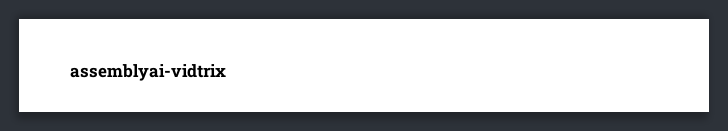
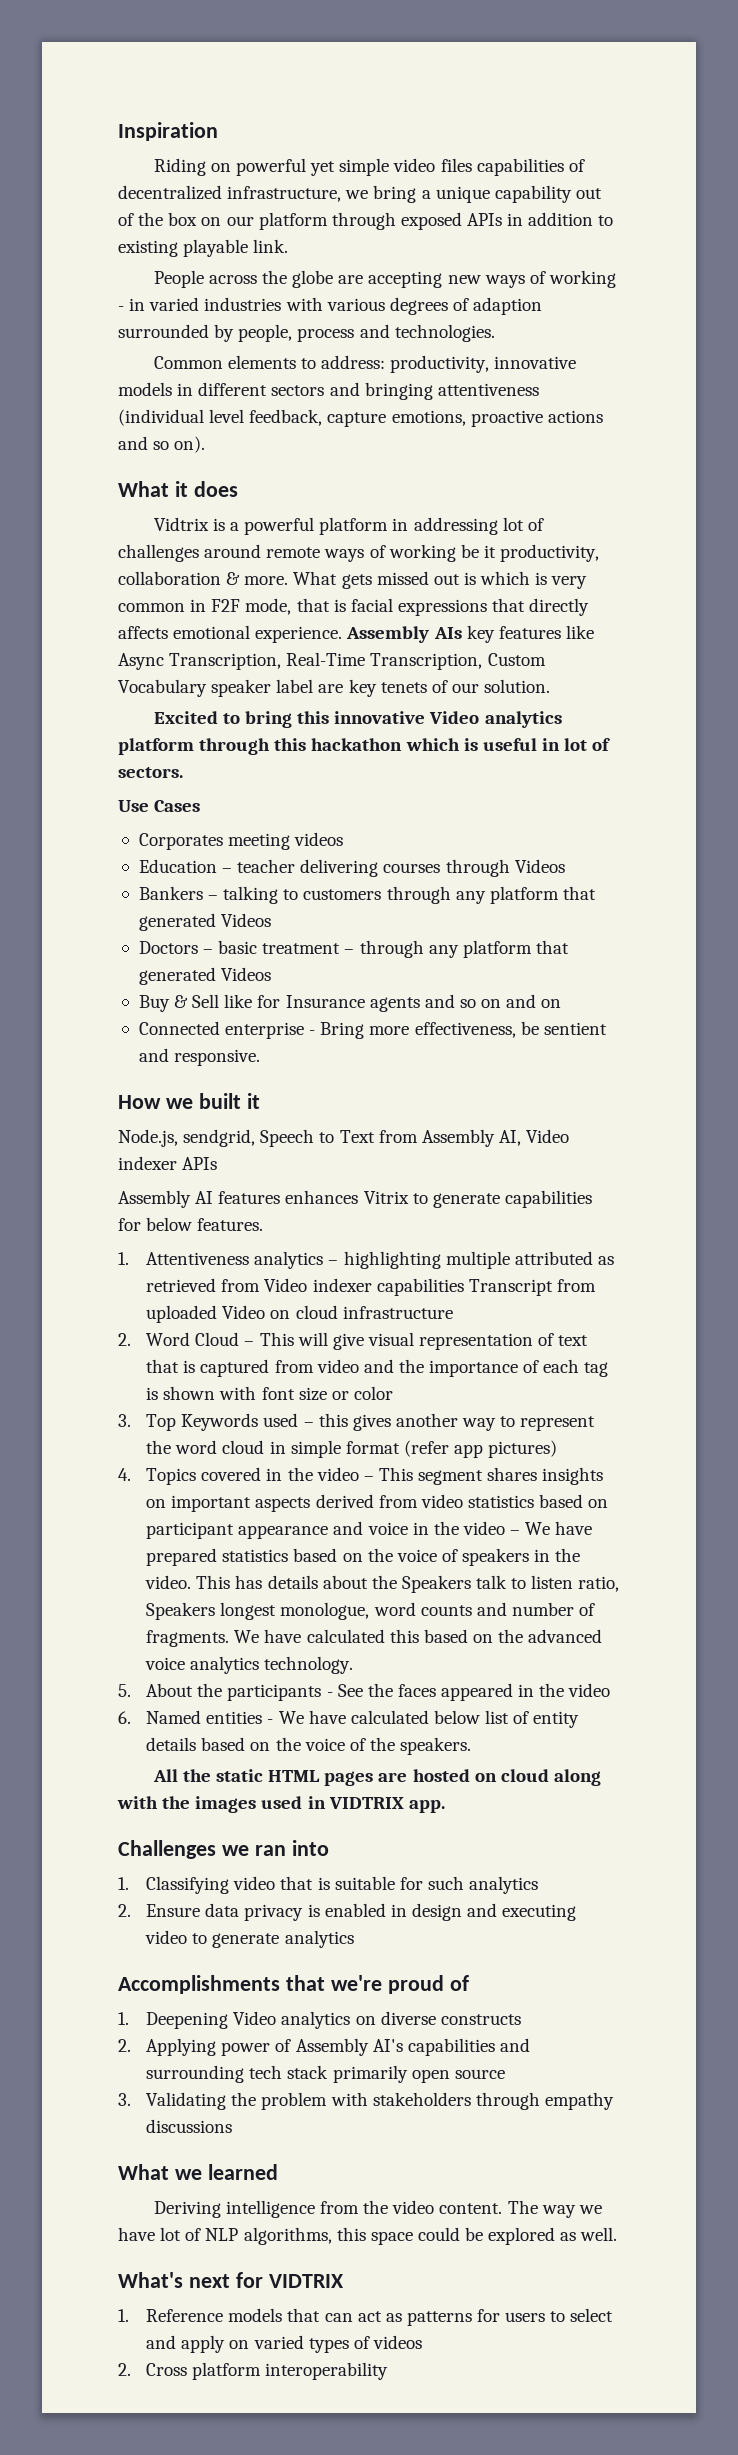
[70,64,226,81] assemblyai-vidtrix -> [118,122,218,141] [153,158,585,176] [118,185,602,203] [118,212,614,230] [118,239,289,257] [153,270,616,288] [118,297,543,315] [118,324,495,342] [153,355,577,373] [118,382,539,400] [118,409,603,427] [118,436,206,453] [118,481,238,497] [153,517,544,535] [118,544,600,562] [118,571,588,589] [118,598,590,616] [118,625,594,643] [118,652,546,670] [118,679,551,697] [153,711,562,728] [118,738,611,755] [118,767,183,778] [118,800,201,812] [138,832,344,850] [138,859,565,877] [138,886,596,904] [138,913,272,931] [138,940,569,958] [138,967,272,985] [138,994,562,1012] [138,1021,607,1039] [138,1048,261,1066] [118,1093,260,1109] [118,1129,570,1147] [118,1156,218,1170] [118,1190,592,1208] [118,1217,264,1231] [118,1251,614,1269] [146,1278,596,1296] [146,1305,453,1323] [118,1332,589,1350] [146,1359,609,1377] [146,1386,393,1401] [118,1413,596,1431] [146,1440,558,1458] [118,1467,604,1485] [146,1494,609,1512] [146,1521,593,1539] [146,1548,581,1566] [145,1575,620,1593] [146,1602,596,1620] [146,1629,603,1647] [145,1656,354,1674] [118,1683,611,1701] [118,1710,580,1728] [146,1737,472,1755] [152,1769,601,1786] [117,1796,445,1813] [118,1840,329,1859] [118,1876,539,1894] [118,1903,577,1921] [145,1930,354,1948] [118,1975,469,1994] [118,2011,521,2029] [118,2038,530,2056] [146,2065,505,2083] [118,2092,614,2110] [146,2119,233,2133] [118,2164,278,2180] [153,2200,602,2218] [118,2227,618,2245] [118,2272,344,2288] [118,2308,614,2326] [146,2335,422,2353] [118,2362,389,2380] Inspiration // Riding on powerful yet simple video files capabilities of decentralized infrastructure, we bring a unique capability out of the box on our platform through exposed APIs in addition to existing playable link. // People across the globe are accepting new ways of working - in varied industries with various degrees of adaption surrounded by people, process and technologies. // Common elements to address: productivity, innovative models in different sectors and bringing attentiveness (individual level feedback, capture emotions, proactive actions and so on). // What it does // Vidtrix is a powerful platform in addressing lot of challenges around remote ways of working be it productivity, collaboration & more. What gets missed out is which is very common in F2F mode, that is facial expressions that directly affects emotional experience. Assembly AIs key features like Async Transcription, Real-Time Transcription, Custom Vocabulary speaker label are key tenets of our solution. // Excited to bring this innovative Video analytics platform through this hackathon which is useful in lot of sectors. // Use Cases // Corporates meeting videos // Education – teacher delivering courses through Videos // Bankers – talking to customers through any platform that generated Videos // Doctors – basic treatment – through any platform that generated Videos // Buy & Sell like for Insurance agents and so on and on // Connected enterprise - Bring more effectiveness, be sentient and responsive. // How we built it // Node.js, sendgrid, Speech to Text from Assembly AI, Video indexer APIs // Assembly AI features enhances Vitrix to generate capabilities for below features. // 1. Attentiveness analytics – highlighting multiple attributed as retrieved from Video indexer capabilities Transcript from uploaded Video on cloud infrastructure // 2. Word Cloud – This will give visual representation of text that is captured from video and the importance of each tag is shown with font size or color // 3. Top Keywords used – this gives another way to represent the word cloud in simple format (refer app pictures) // 4. Topics covered in the video – This segment shares insights on important aspects derived from video statistics based on participant appearance and voice in the video – We have prepared statistics based on the voice of speakers in the video. This has details about the Speakers talk to listen ratio, Speakers longest monologue, word counts and number of fragments. We have calculated this based on the advanced voice analytics technology. // 5. About the participants - See the faces appeared in the video // 6. Named entities - We have calculated below list of entity details based on the voice of the speakers. // All the static HTML pages are hosted on cloud along with the images used in VIDTRIX app. // Challenges we ran into // 1. Classifying video that is suitable for such analytics // 2. Ensure data privacy is enabled in design and executing video to generate analytics // Accomplishments that we're proud of // 1. Deepening Video analytics on diverse constructs // 2. Applying power of Assembly AI's capabilities and surrounding tech stack primarily open source // 3. Validating the problem with stakeholders through empathy discussions // What we learned // Deriving intelligence from the video content. The way we have lot of NLP algorithms, this space could be explored as well. // What's next for VIDTRIX // 1. Reference models that can act as patterns for users to select and apply on varied types of videos // 2. Cross platform interoperability

